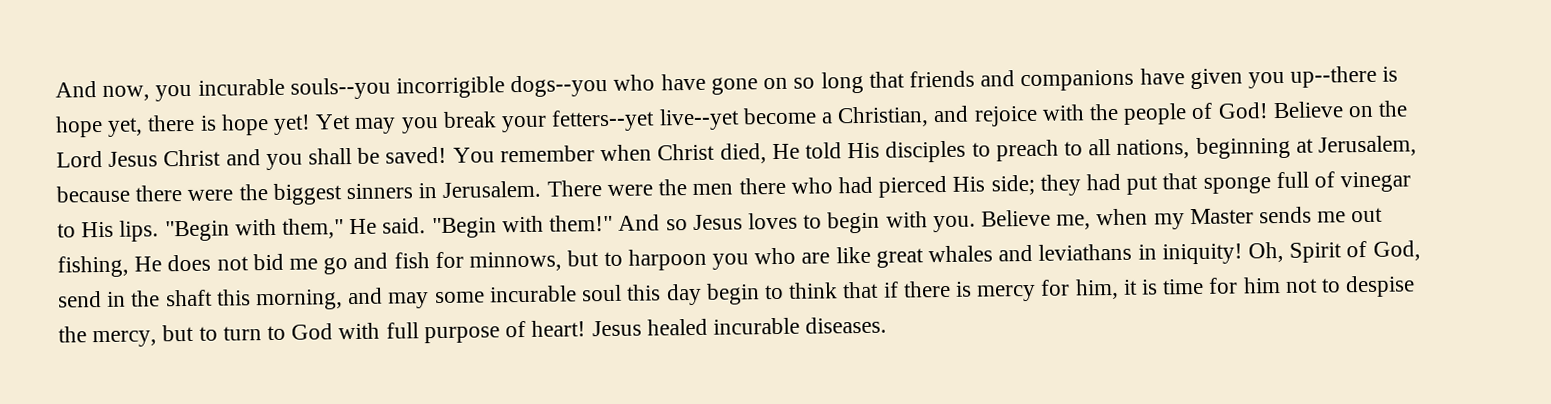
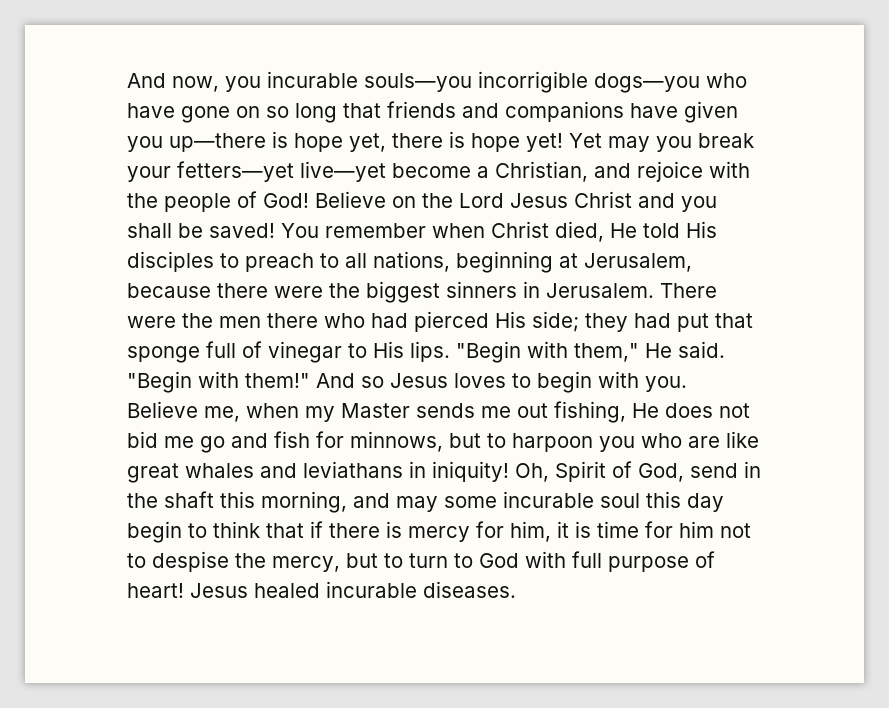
[289,74,609,100] souls--you incorrigible dogs--you -> [364,71,700,93] souls—you incorrigible dogs—you
[1290,65,1378,88] up--there -> [169,133,266,152] up—there
[551,108,740,132] fetters--yet live--yet -> [177,161,386,182] fetters—yet live—yet

